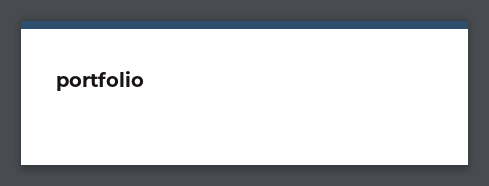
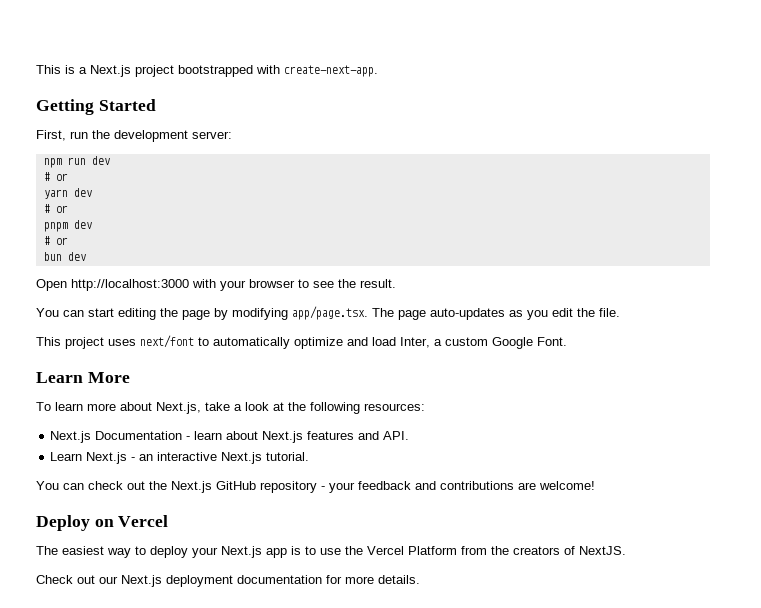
[56,71,144,91] portfolio -> [36,65,378,77] [36,99,156,115] [36,130,232,142] [43,156,110,168] [43,172,68,181] [43,188,92,199] [43,204,68,213] [43,220,92,232] [43,236,68,245] [43,252,86,261] [36,279,396,291] [36,306,620,320] [36,335,567,349] [36,372,130,383] [36,402,425,414] [50,431,410,443] [50,452,310,464] [36,481,595,493] [36,515,169,531] [36,546,626,558] [36,575,420,587] This is a Next.js project bootstrapped with create-next-app. // Getting Started // First, run the development server: // npm run dev // # or // yarn dev // # or // pnpm dev // # or // bun dev // Open http://localhost:3000 with your browser to see the result. // You can start editing the page by modifying app/page.tsx. The page auto-updates as you edit the file. // This project uses next/font to automatically optimize and load Inter, a custom Google Font. // Learn More // To learn more about Next.js, take a look at the following resources: // Next.js Documentation - learn about Next.js features and API. // Learn Next.js - an interactive Next.js tutorial. // You can check out the Next.js GitHub repository - your feedback and contributions are welcome! // Deploy on Vercel // The easiest way to deploy your Next.js app is to use the Vercel Platform from the creators of NextJS. // Check out our Next.js deployment documentation for more details.

